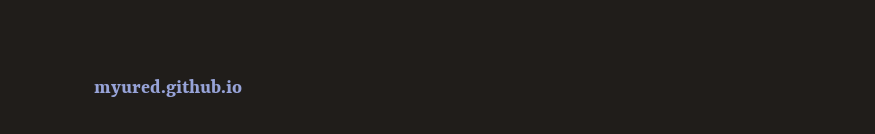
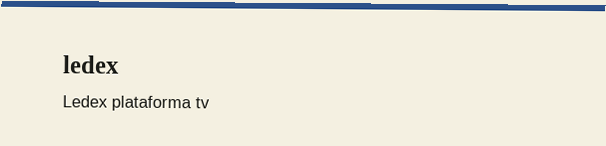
[94,79,242,97] myured.github.io -> [62,55,120,74] [62,95,210,112] ledex // Ledex plataforma tv

